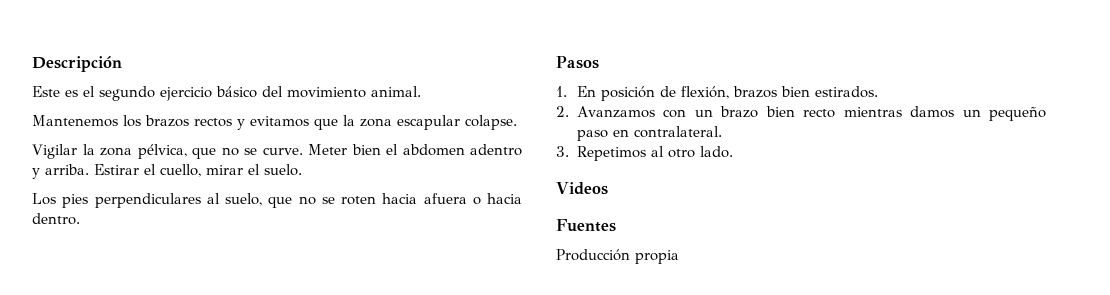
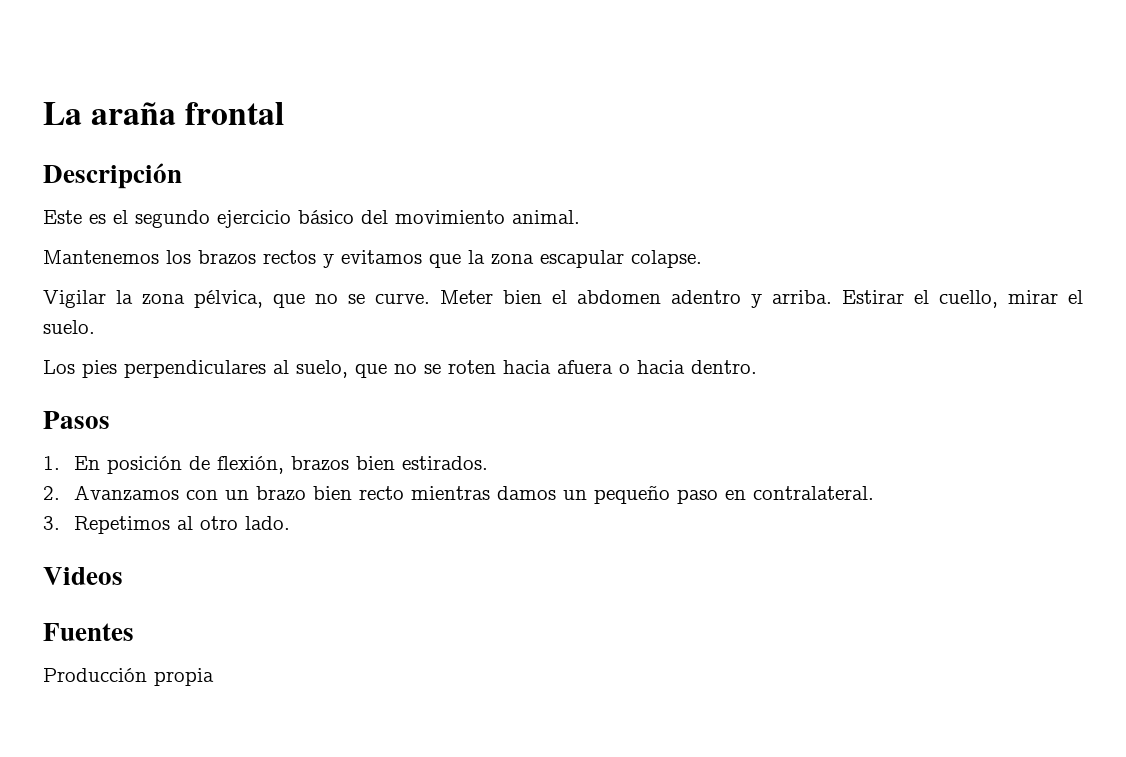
(32, 64) none -> [43,102,285,125] La araña frontal //

